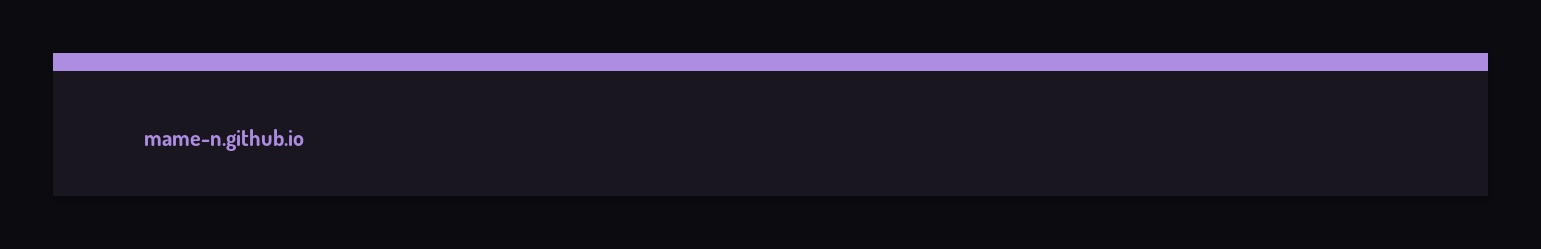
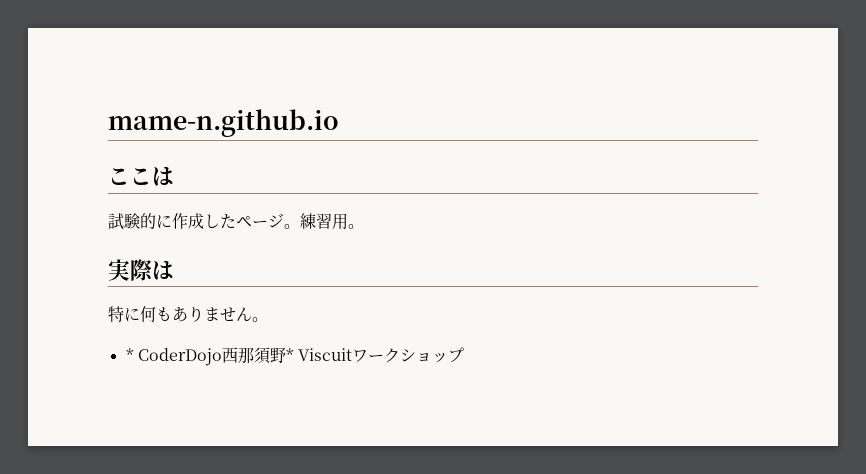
(304, 140) none -> [108,166,174,186] [108,213,364,230] [108,259,174,281] [108,306,268,323] [125,347,465,366] // ここは // 試験的に作成したページ。練習用。 // 実際は // 特に何もありません。 // * CoderDojo西那須野* Viscuitワークショップ

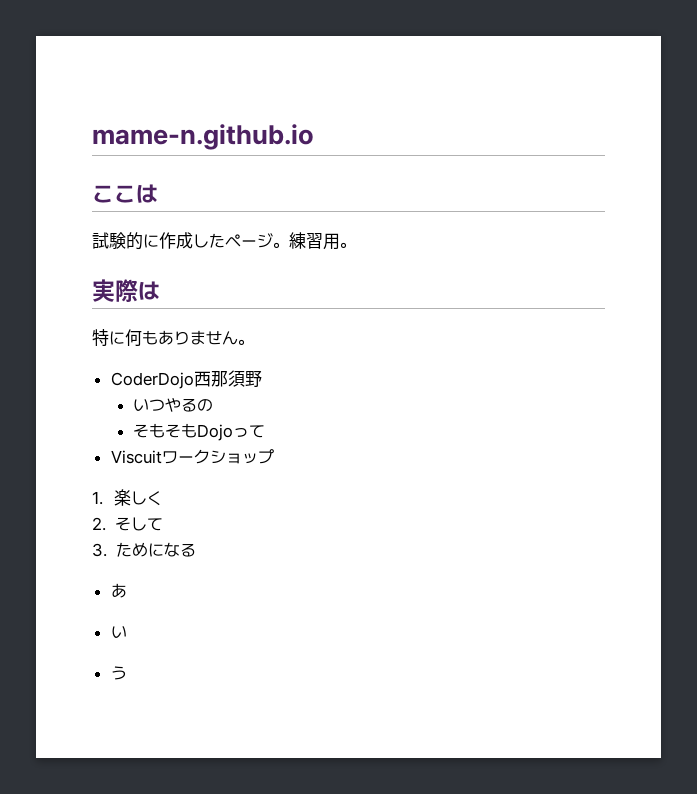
[125,348,134,361] * -> (254, 342) none
[285,348,294,361] * -> [133,397,214,412] [133,423,266,441] // いつやるの // そもそもDojoって //
(465, 355) none -> [92,489,164,506] [92,517,163,531] [92,542,196,557] [110,583,127,598] [110,626,127,638] [110,666,127,680] // 1.楽しく // 2.そして // 3.ためになる // あ // い // う

